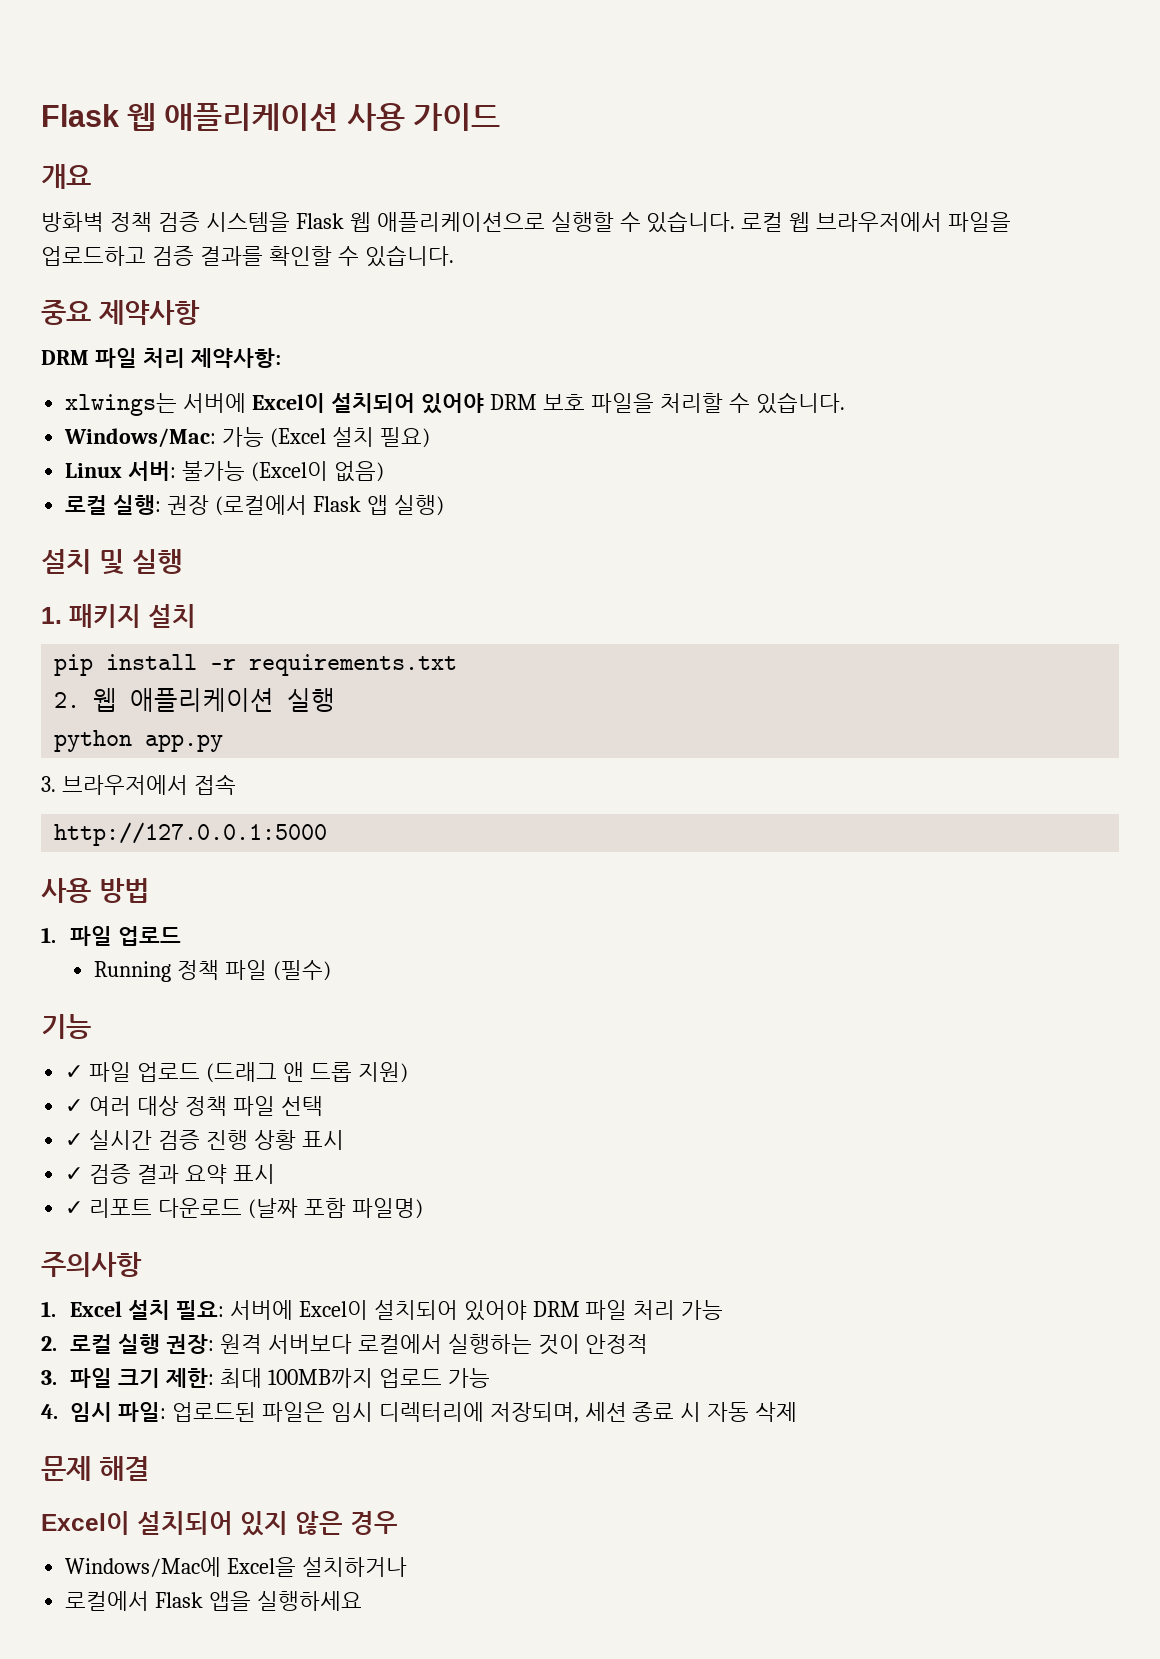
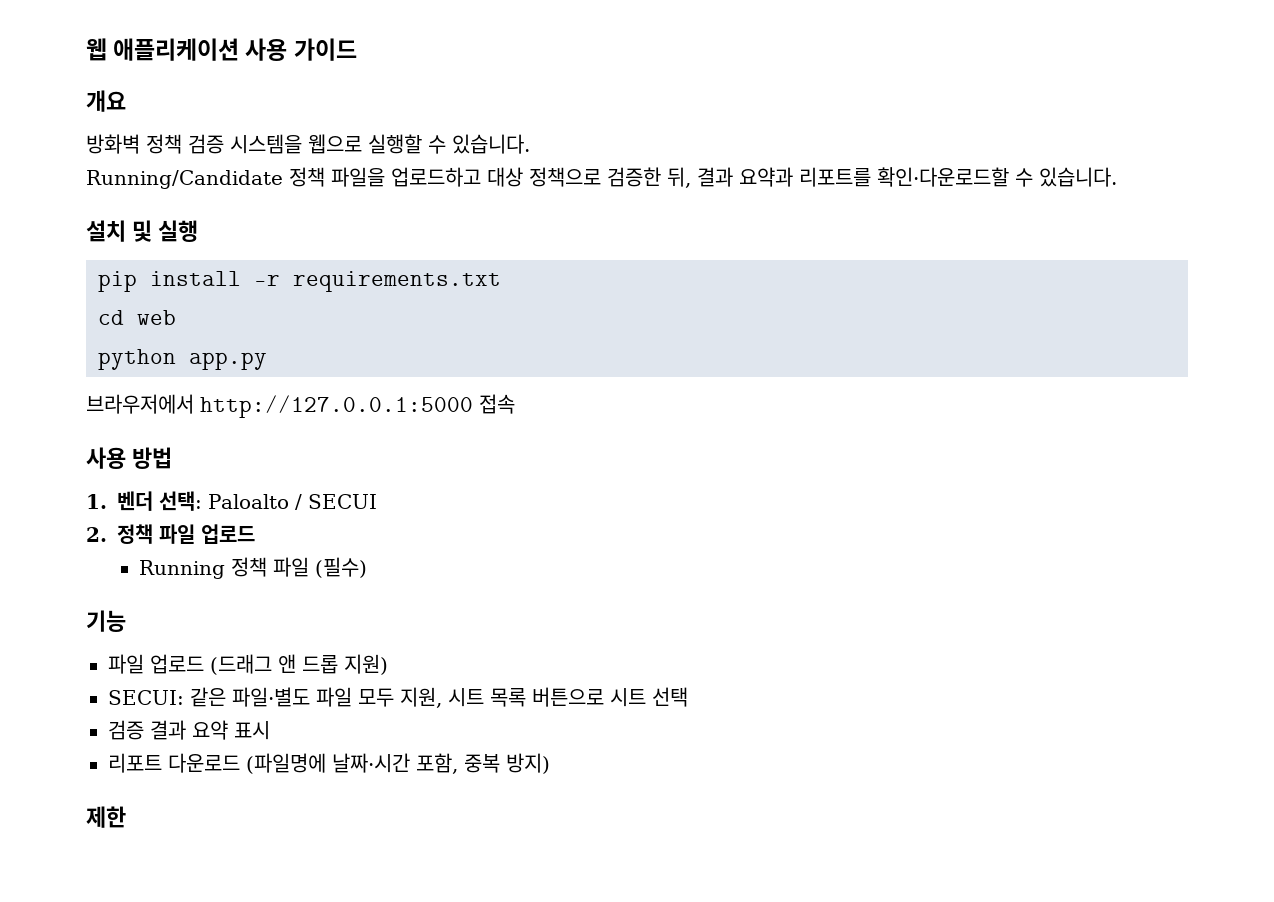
[41,104,119,127] Flask -> (86, 49) none
[295,212,545,232] Flask 웹 애플리케이션으로 -> [308,134,362,154] 웹으로
[741,212,1012,232] [41,245,454,267] [41,300,200,325] [41,348,281,368] [65,392,845,416] [64,427,430,448] [65,461,384,482] [65,495,444,516] 로컬 웹 브라우저에서 파일을 업로드하고 검증 결과를 확인할 수 있습니다. // 중요 제약사항 // DRM 파일 처리 제약사항: // xlwings는 서버에 Excel이 설치되어 있어야 DRM 보호 파일을 처리할 수 있습니다. // Windows/Mac: 가능 (Excel 설치 필요) // Linux 서버: 불가능 (Excel이 없음) // 로컬 실행: 권장 (로컬에서 Flask 앱 실행) -> [86,167,1117,189] // Running/Candidate 정책 파일을 업로드하고 대상 정책으로 검증한 뒤, 결과 요약과 리포트를 확인·다운로드할 수 있습니다.
[41,604,196,628] // 1. 패키지 설치 -> (198, 231) none
[54,688,336,712] 2. 웹 애플리케이션 실행 -> [98,310,176,325] cd web
[41,775,188,795] 3. 브라우저에서 -> [86,394,473,418] 브라우저에서 http://127.0.0.1:5000
[54,822,328,846] // http://127.0.0.1:5000 -> (515, 404) none
(56, 935) none -> [117,491,378,511] [86,524,154,544] 벤더 선택: Paloalto / SECUI // 2. 정책
[65,1065,84,1079] ✓ -> (126, 621) none
[65,1096,323,1116] [65,1130,344,1150] [65,1167,84,1181] ✓ 여러 대상 정책 파일 선택 // ✓ 실시간 검증 진행 상황 표시 // ✓ -> [108,687,688,708] SECUI: 같은 파일·별도 파일 모두 지원, 시트 목록 버튼으로 시트 선택 //
[65,1201,84,1215] ✓ -> (270, 730) none
[248,1198,423,1219] [41,1252,142,1277] [41,1300,724,1321] [41,1334,649,1355] [41,1368,490,1388] [41,1402,798,1423] [41,1456,149,1481] [41,1511,398,1536] [65,1557,408,1577] [65,1591,363,1611] (날짜 포함 파일명) // 주의사항 // 1. Excel 설치 필요: 서버에 Excel이 설치되어 있어야 DRM 파일 처리 가능 // 2. 로컬 실행 권장: 원격 서버보다 로컬에서 실행하는 것이 안정적 // 3. 파일 크기 제한: 최대 100MB까지 업로드 가능 // 4. 임시 파일: 업로드된 파일은 임시 디렉터리에 저장되며, 세션 종료 시 자동 삭제 // 문제 해결 // Excel이 설치되어 있지 않은 경우 // Windows/Mac에 Excel을 설치하거나 // 로컬에서 Flask 앱을 실행하세요 -> [246,753,550,774] [86,806,126,828] (파일명에 날짜·시간 포함, 중복 방지) // 제한

